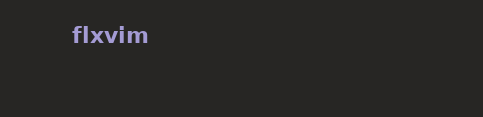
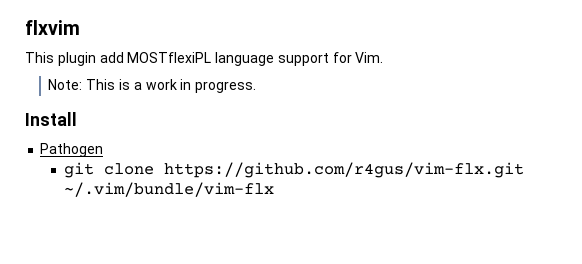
(149, 34) none -> [25,52,384,66] [48,79,257,93] [25,112,77,126] [40,143,104,157] [63,162,524,178] [63,182,274,197] // This plugin add MOSTflexiPL language support for Vim. // Note: This is a work in progress. // Install // Pathogen // git clone https://github.com/r4gus/vim-flx.git ~/.vim/bundle/vim-flx

